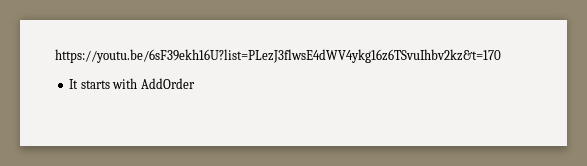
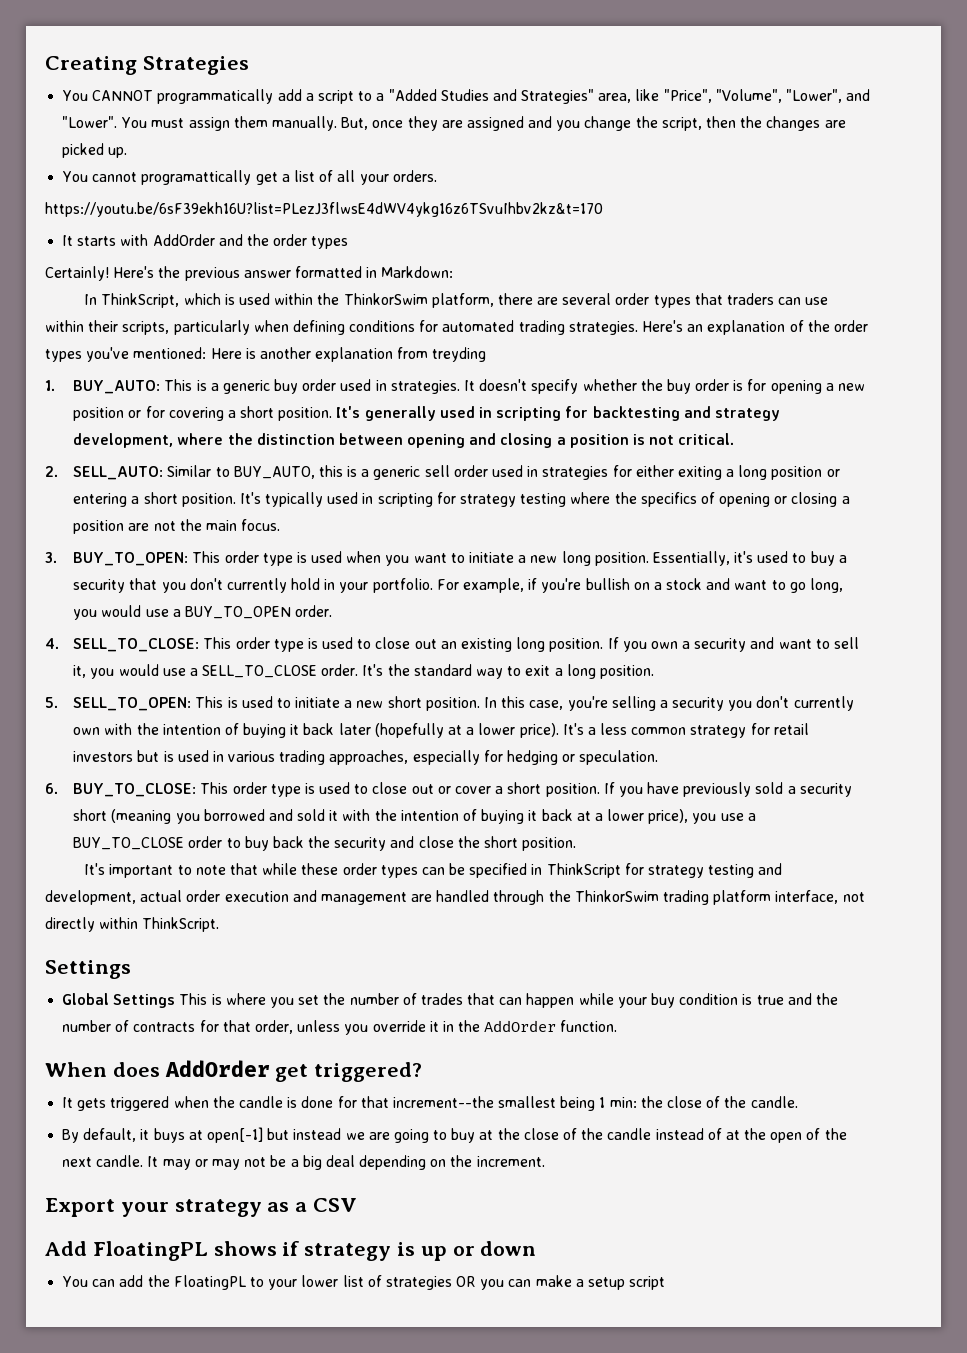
(55, 56) none -> [45,56,249,75] [62,89,871,104] [62,116,846,131] [62,143,128,158] [62,170,437,185] Creating Strategies // You CANNOT programmatically add a script to a "Added Studies and Strategies" area, like "Price", "Volume", "Lower", and "Lower". You must assign them manually. But, once they are assigned and you change the script, then the changes are picked up. // You cannot programattically get a list of all your orders. //
(195, 83) none -> [218,234,349,249] [45,266,454,281] [84,293,829,308] [45,320,868,335] [45,347,487,362] [45,379,866,394] [73,406,780,421] [73,433,735,448] [45,465,840,480] [73,492,850,507] [73,519,281,534] [45,551,847,566] [73,578,844,593] [73,605,333,620] [45,637,860,652] [73,664,654,679] [45,696,854,711] [73,723,809,738] [73,750,659,765] [45,782,852,797] [73,809,756,824] [73,836,577,851] [84,863,783,878] [45,890,865,905] [45,917,220,932] [45,960,131,979] [62,993,838,1008] [62,1020,618,1035] [45,1060,423,1082] [62,1096,798,1111] [62,1127,847,1143] [62,1155,545,1170] [45,1198,358,1217] [45,1241,537,1261] [62,1275,666,1290] and the order types // Certainly! Here's the previous answer formatted in Markdown: // In ThinkScript, which is used within the ThinkorSwim platform, there are several order types that traders can use within their scripts, particularly when defining conditions for automated trading strategies. Here's an explanation of the order types you've mentioned: Here is another explanation from treyding // 1. BUY_AUTO: This is a generic buy order used in strategies. It doesn't specify whether the buy order is for opening a new position or for covering a short position. It's generally used in scripting for backtesting and strategy development, where the distinction between opening and closing a position is not critical. // 2. SELL_AUTO: Similar to BUY_AUTO, this is a generic sell order used in strategies for either exiting a long position or entering a short position. It's typically used in scripting for strategy testing where the specifics of opening or closing a position are not the main focus. // 3. BUY_TO_OPEN: This order type is used when you want to initiate a new long position. Essentially, it's used to buy a security that you don't currently hold in your portfolio. For example, if you're bullish on a stock and want to go long, you would use a BUY_TO_OPEN order. // 4. SELL_TO_CLOSE: This order type is used to close out an existing long position. If you own a security and want to sell it, you would use a SELL_TO_CLOSE order. It's the standard way to exit a long position. // 5. SELL_TO_OPEN: This is used to initiate a new short position. In this case, you're selling a security you don't currently own with the intention of buying it back later (hopefully at a lower price). It's a less common strategy for retail investors but is used in various trading approaches, especially for hedging or speculation. // 6. BUY_TO_CLOSE: This order type is used to close out or cover a short position. If you have previously sold a security short (meaning you borrowed and sold it with the intention of buying it back at a lower price), you use a BUY_TO_CLOSE order to buy back the security and close the short position. // It's important to note that while these order types can be specified in ThinkScript for strategy testing and development, actual order execution and management are handled through the ThinkorSwim trading platform interface, not directly within ThinkScript. // Settings // Global Settings This is where you set the number of trades that can happen while your buy condition is true and the number of contracts for that order, unless you override it in the AddOrder function. // When does AddOrder get triggered? // It gets triggered when the candle is done for that increment--the smallest being 1 min: the close of the candle. // By default, it buys at open[-1] but instead we are going to buy at the close of the candle instead of at the open of the next candle. It may or may not be a big deal depending on the increment. // Export your strategy as a CSV // Add FloatingPL shows if strategy is up or down // You can add the FloatingPL to your lower list of strategies OR you can make a setup script

